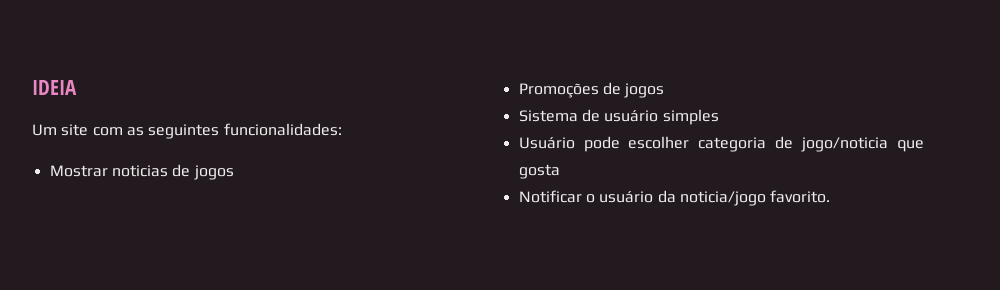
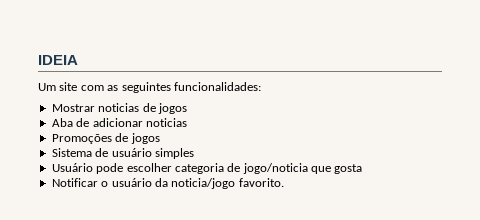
(234, 172) none -> [51,118,187,127] // Aba de adicionar noticias

